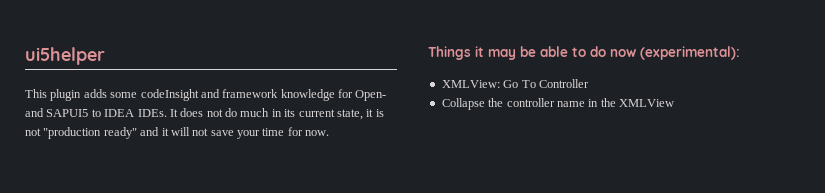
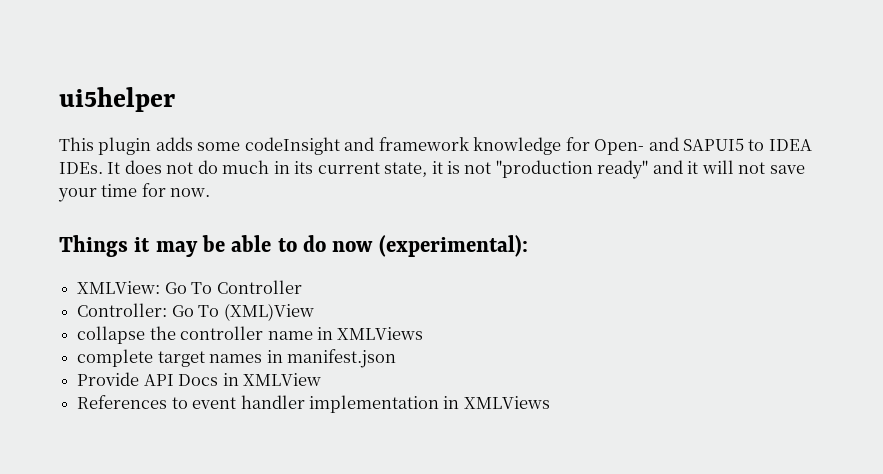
[441,98,674,110] Collapse the controller name in the XMLView -> [77,303,314,321] [77,326,424,344] [77,349,396,368] [77,372,321,386] [77,395,550,413] Controller: Go To (XML)View // collapse the controller name in XMLViews // complete target names in manifest.json // Provide API Docs in XMLView // References to event handler implementation in XMLViews

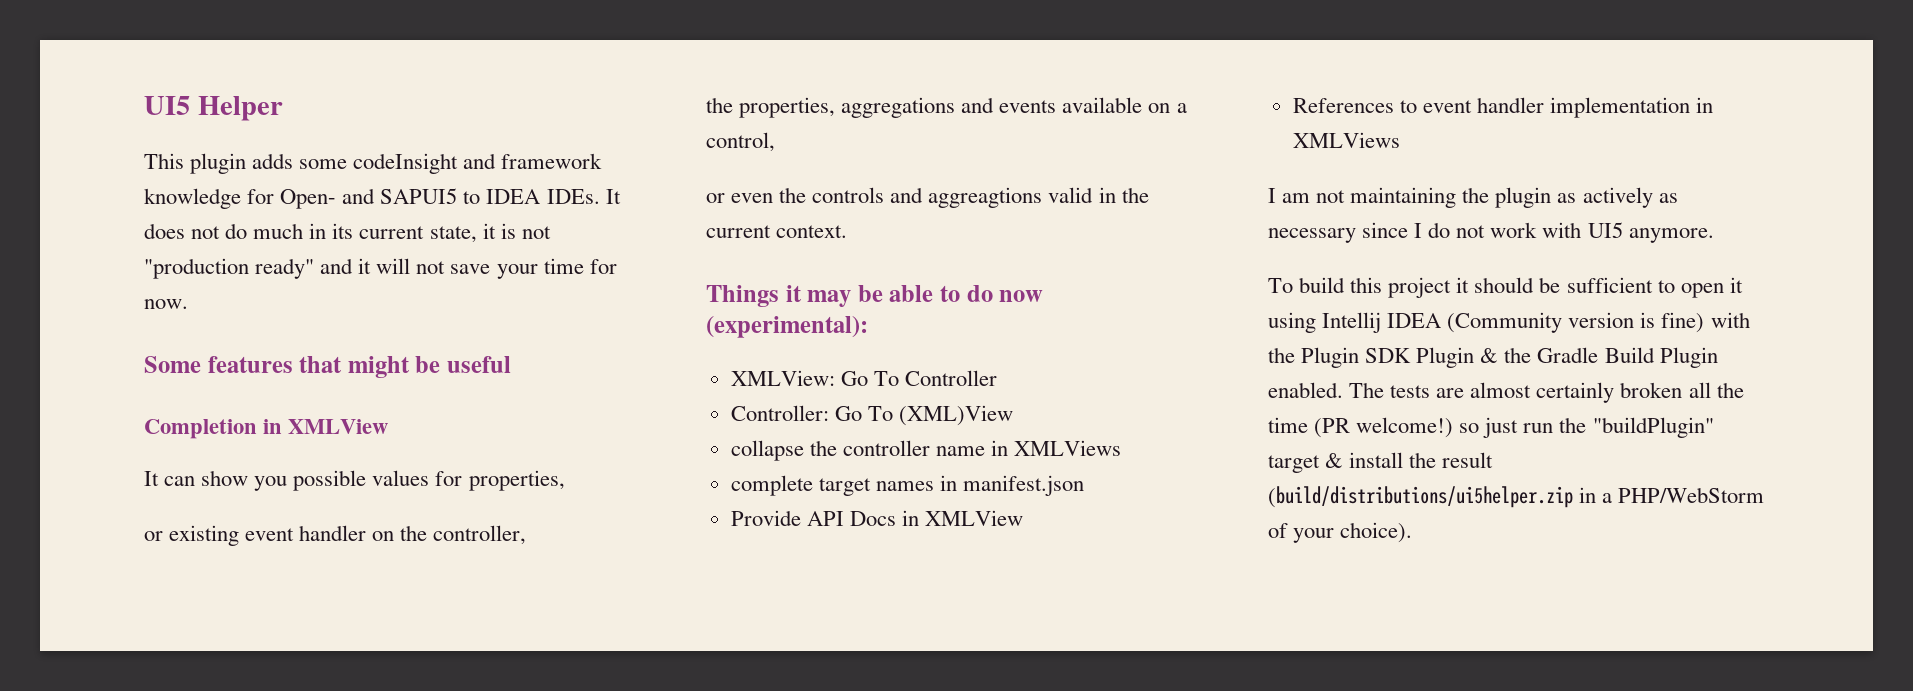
[59,87,175,112] ui5helper -> [144,96,283,121] UI5 Helper
(211, 192) none -> [144,356,512,378] [144,419,389,439] [144,470,565,491] [144,525,527,546] [706,97,1187,118] [706,132,775,152] [706,187,1149,208] [706,225,848,238] // Some features that might be useful // Completion in XMLView // It can show you possible values for properties, // or existing event handler on the controller, // the properties, aggregations and events available on a control, // or even the controls and aggreagtions valid in the current context.
(550, 402) none -> [1268,187,1678,208] [1268,222,1714,243] [1268,277,1743,298] [1268,312,1750,333] [1268,347,1718,368] [1268,382,1744,403] [1268,417,1714,438] [1268,452,1494,473] [1268,486,1765,508] [1268,522,1413,543] // I am not maintaining the plugin as actively as necessary since I do not work with UI5 anymore. // To build this project it should be sufficient to open it using Intellij IDEA (Community version is fine) with the Plugin SDK Plugin & the Gradle Build Plugin enabled. The tests are almost certainly broken all the time (PR welcome!) so just run the "buildPlugin" target & install the result (build/distributions/ui5helper.zip in a PHP/WebStorm of your choice).

